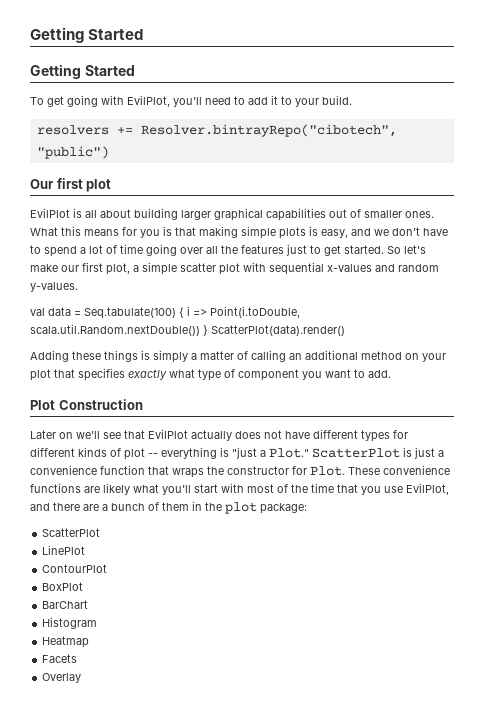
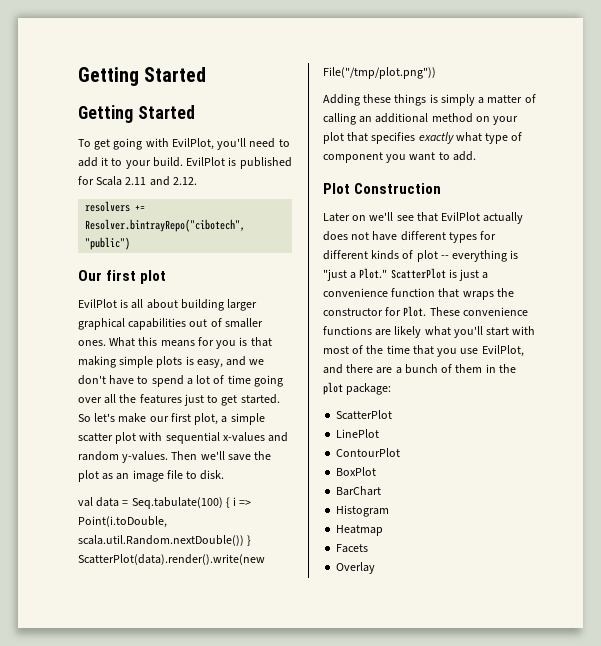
(352, 100) none -> [186,157,292,169] [78,176,197,186] EvilPlot is published for Scala 2.11 and 2.12.
(78, 287) none -> [171,451,272,461] [78,470,225,482] Then we'll save the plot as an image file to disk.
[211,325,345,336] ScatterPlot(data).render() -> [78,554,265,565] [323,67,436,79] ScatterPlot(data).render().write(new File("/tmp/plot.png"))

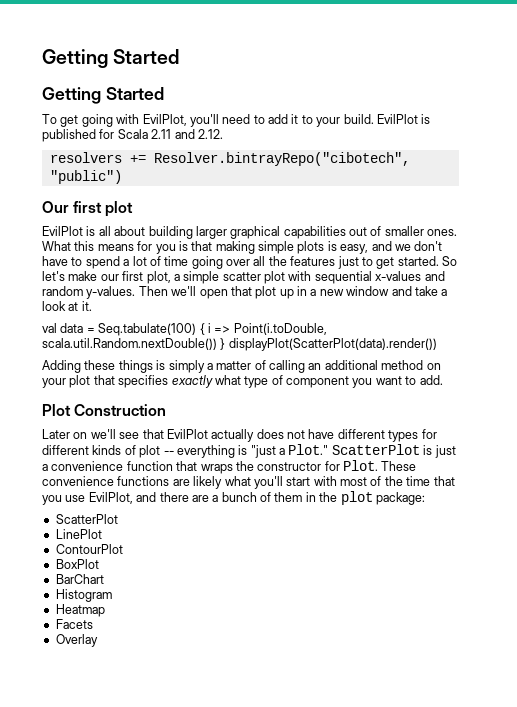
[227,451,272,461] [78,470,225,482] save the plot as an image file to disk. -> [199,286,448,299] [42,301,92,311] open that plot up in a new window and take a look at it.
[78,554,265,565] [323,67,436,79] ScatterPlot(data).render().write(new File("/tmp/plot.png")) -> [228,338,437,351] displayPlot(ScatterPlot(data).render())

